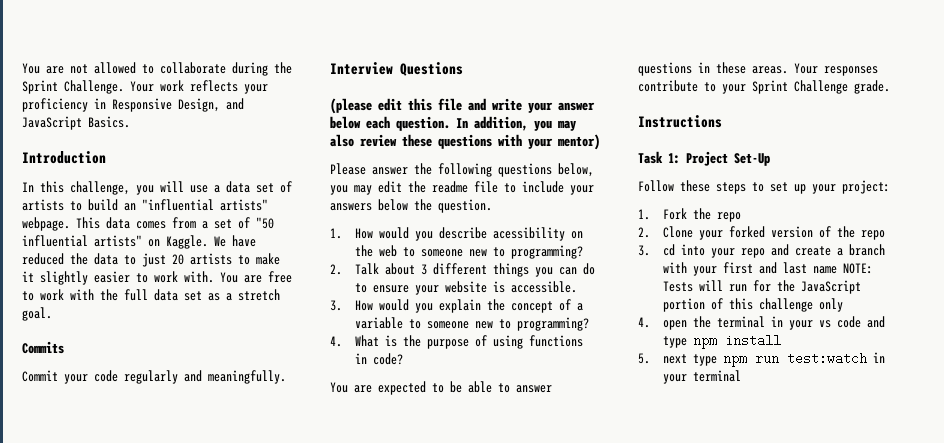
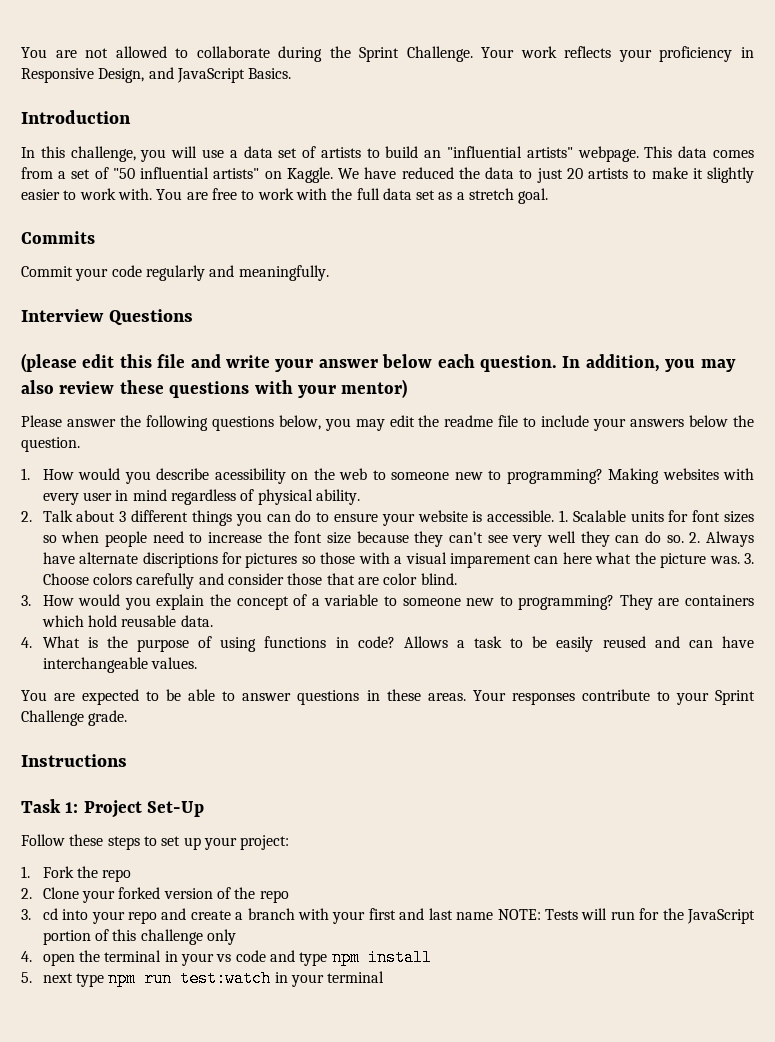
(584, 252) none -> [608,468,755,484] [42,489,360,505] Making websites with every user in mind regardless of physical ability.
(578, 287) none -> [558,510,754,523] [42,531,754,547] [42,552,755,568] [42,573,457,589] 1. Scalable units for font sizes so when people need to increase the font size because they can't see very well they can do so. 2. Always have alternate discriptions for pictures so those with a visual imparement can here what the picture was. 3. Choose colors carefully and consider those that are color blind.
(590, 324) none -> [619,594,755,610] [41,615,213,627] They are containers which hold reusable data.
(404, 359) none -> [403,636,754,652] [42,657,197,673] Allows a task to be easily reused and can have interchangeable values.

